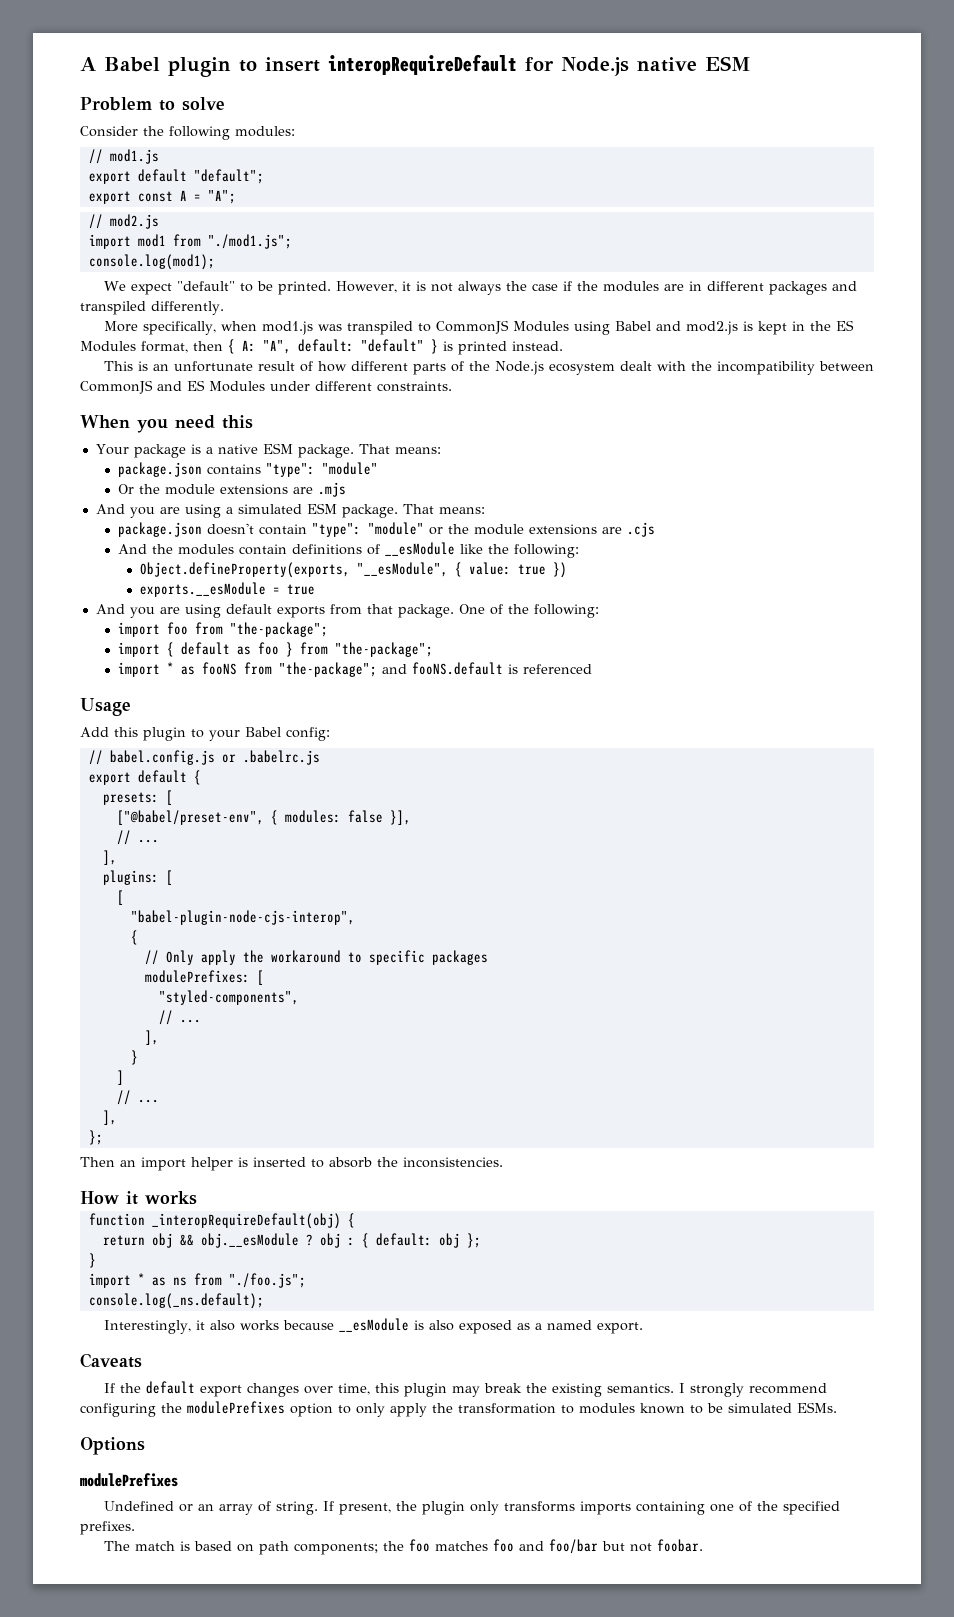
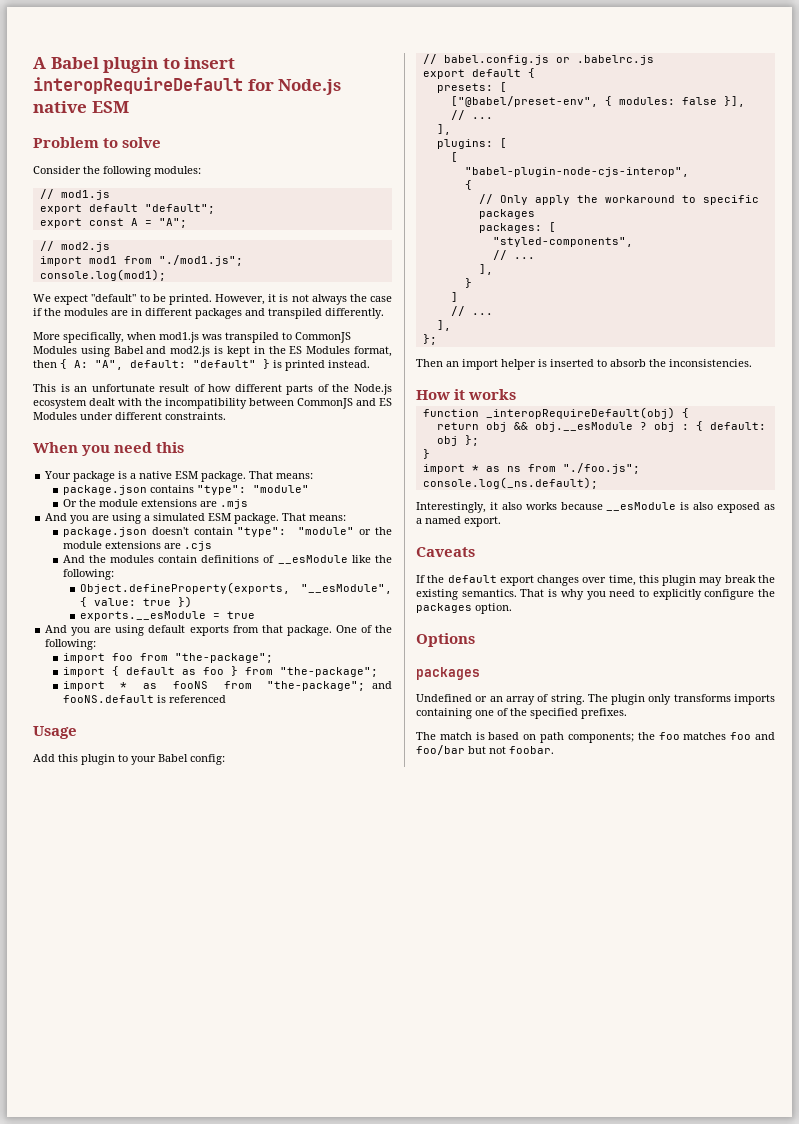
[144,970,250,983] modulePrefixes: -> [478,223,542,233] packages:
[678,1383,827,1397] [80,1401,837,1417] I strongly recommend configuring the modulePrefixes option to only apply the transformation to modules known to be simulated ESMs. -> [520,589,775,600] [416,603,512,614] That is why you need to explicitly configure the packages option.
[80,1473,178,1487] modulePrefixes -> [416,667,480,680] packages
[322,1501,417,1515] If present, the -> [587,694,608,702] The

